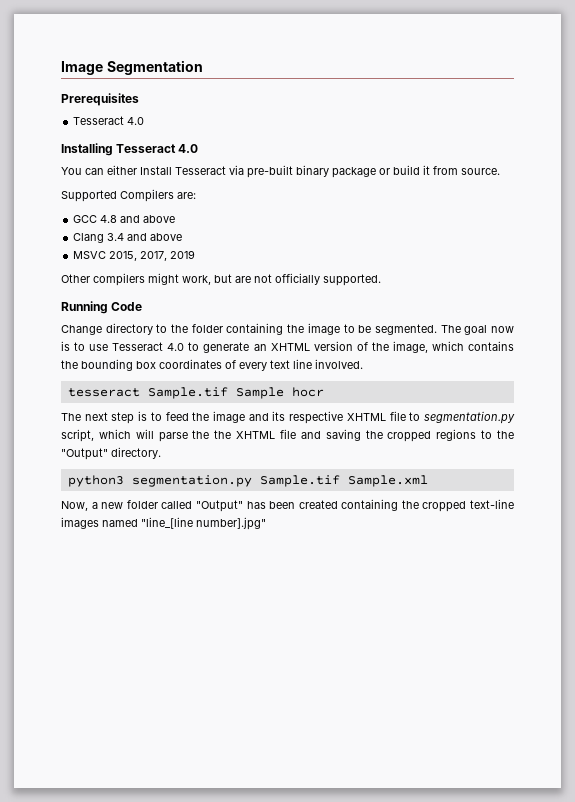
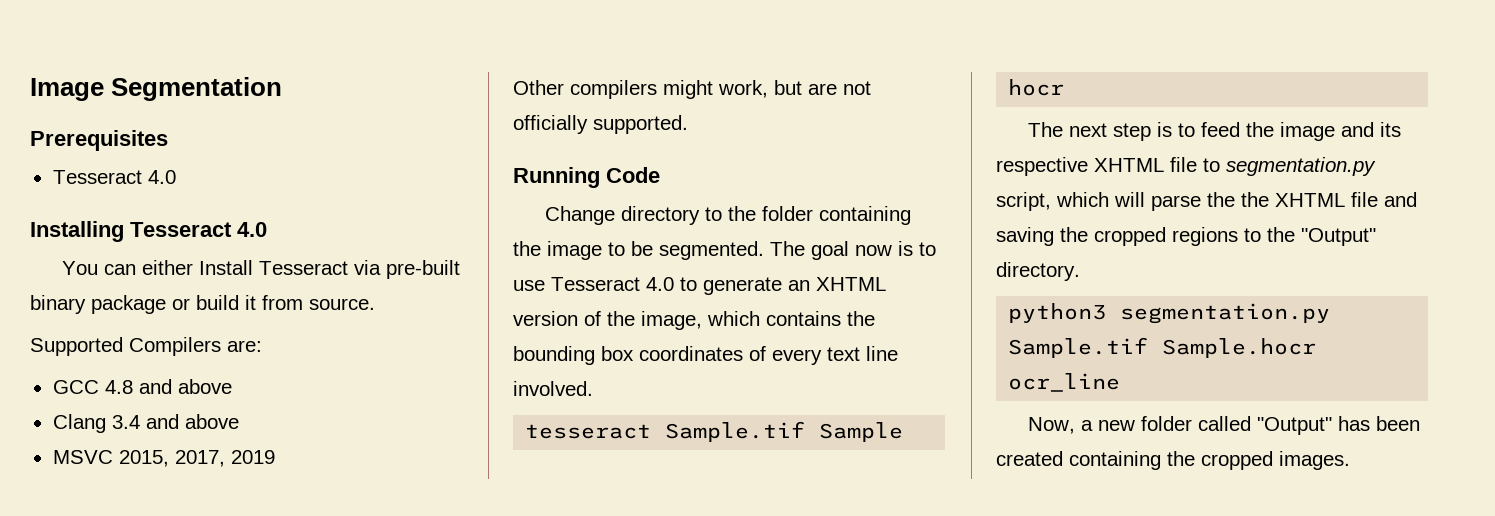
[347,475,428,487] Sample.xml -> [1162,338,1317,358] [1008,373,1121,392] Sample.hocr ocr_line
[469,499,514,509] [61,517,266,530] text-line images named "line_[line number].jpg" -> [1279,451,1350,470] images.

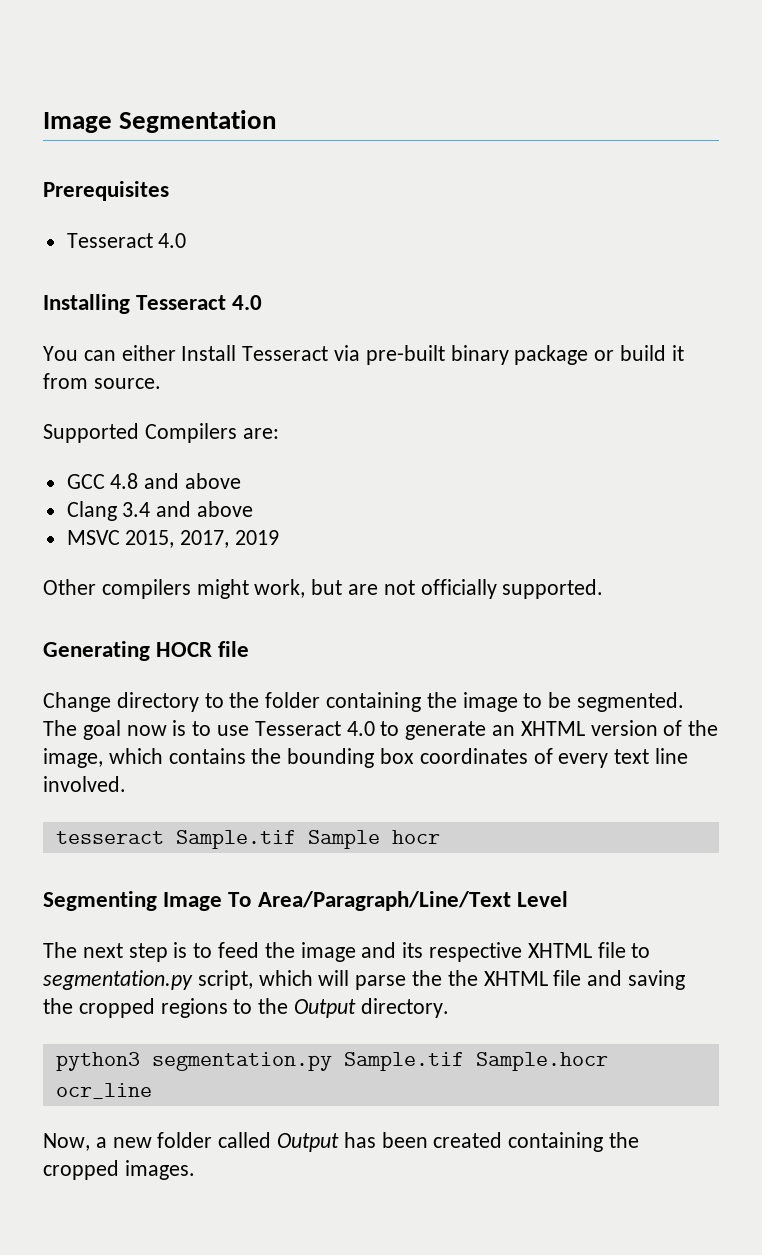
[513,167,660,188] Running Code -> [43,641,250,661] Generating HOCR file
(1065, 87) none -> [43,891,568,911] // Segmenting Image To Area/Paragraph/Line/Text Level
[1301,228,1376,246] "Output" -> [294,999,357,1018] Output
[1257,417,1333,435] "Output" -> [277,1133,340,1152] Output

